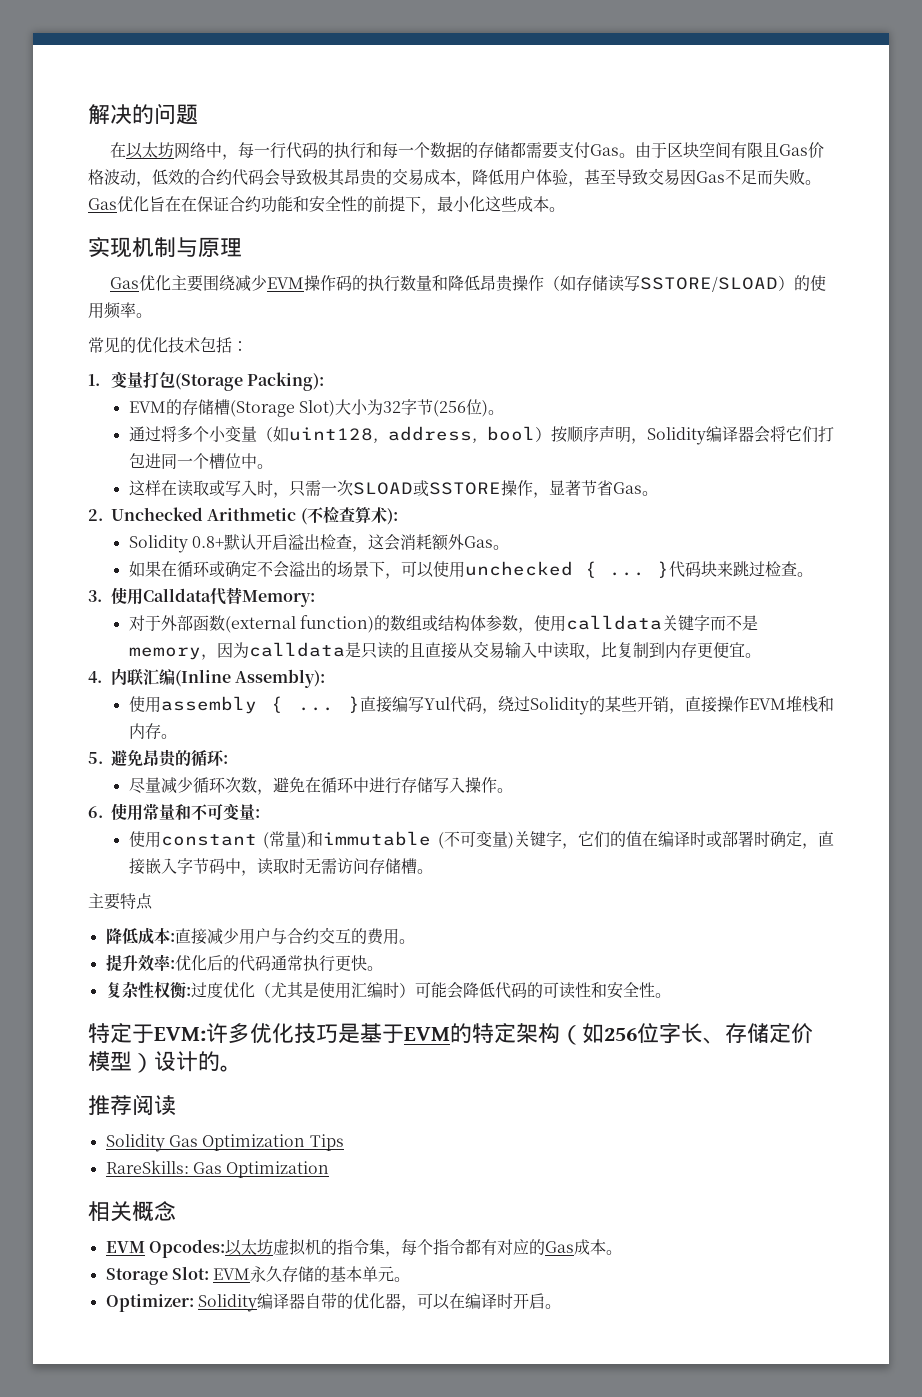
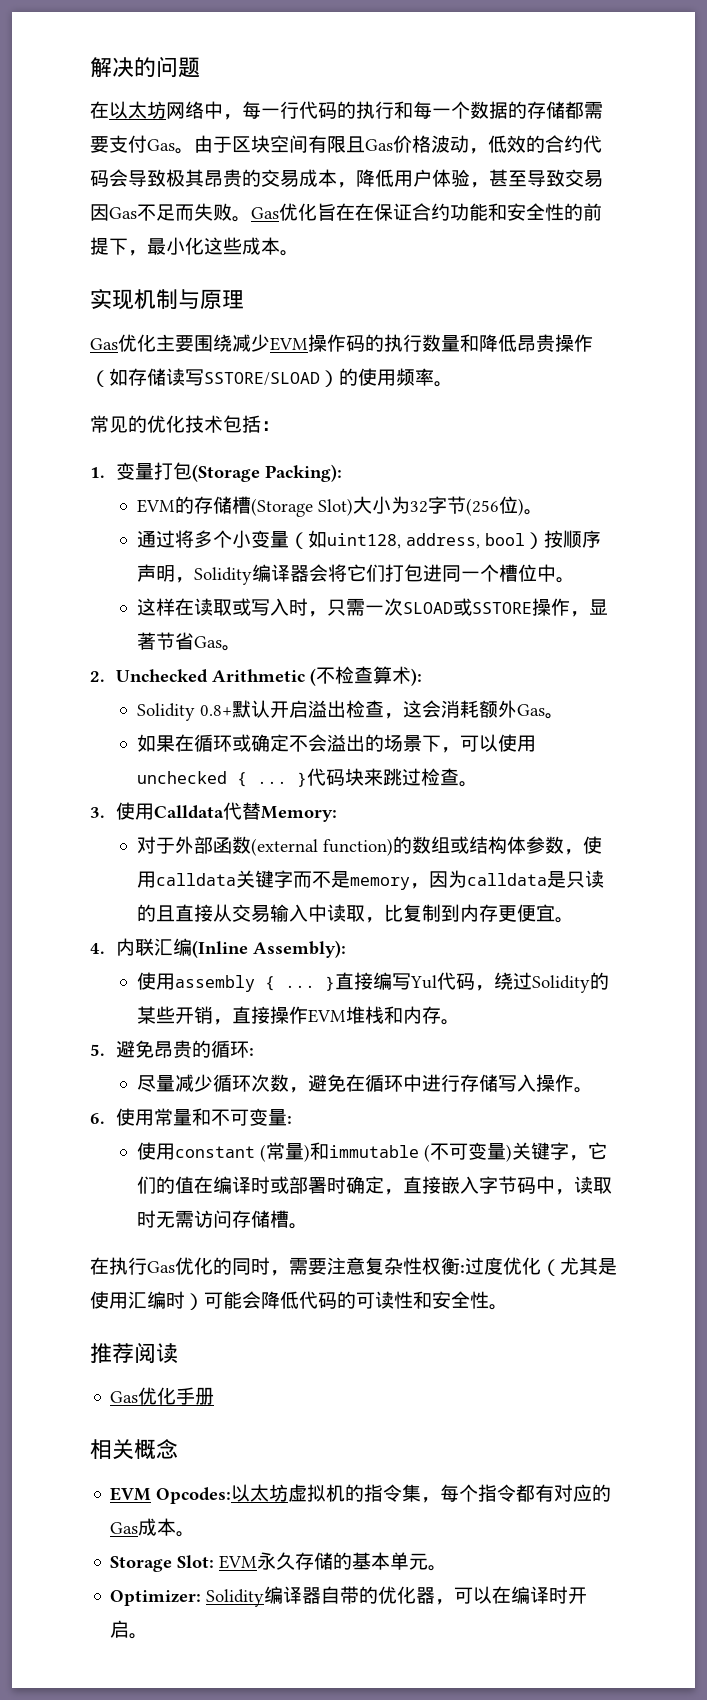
[88,893,153,910] [105,927,415,945] [105,954,383,972] 主要特点 // 降低成本:直接减少用户与合约交互的费用。 // 提升效率:优化后的代码通常执行更快。 // -> [90,1257,365,1276] 在执行Gas优化的同时，需要注意
[88,1023,813,1045] [88,1051,242,1073] [88,1094,176,1116] [105,1134,344,1152] [105,1160,330,1178] 特定于EVM:许多优化技巧是基于EVM的特定架构（如256位字长、存储定价模型）设计的。 // 推荐阅读 // Solidity Gas Optimization Tips // RareSkills: Gas Optimization -> [90,1342,178,1364] [110,1387,215,1405] 推荐阅读 // Gas优化手册

